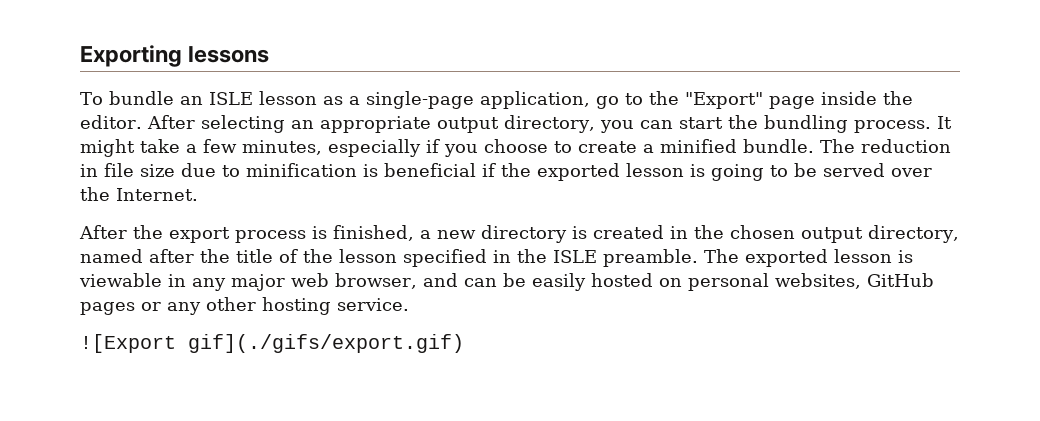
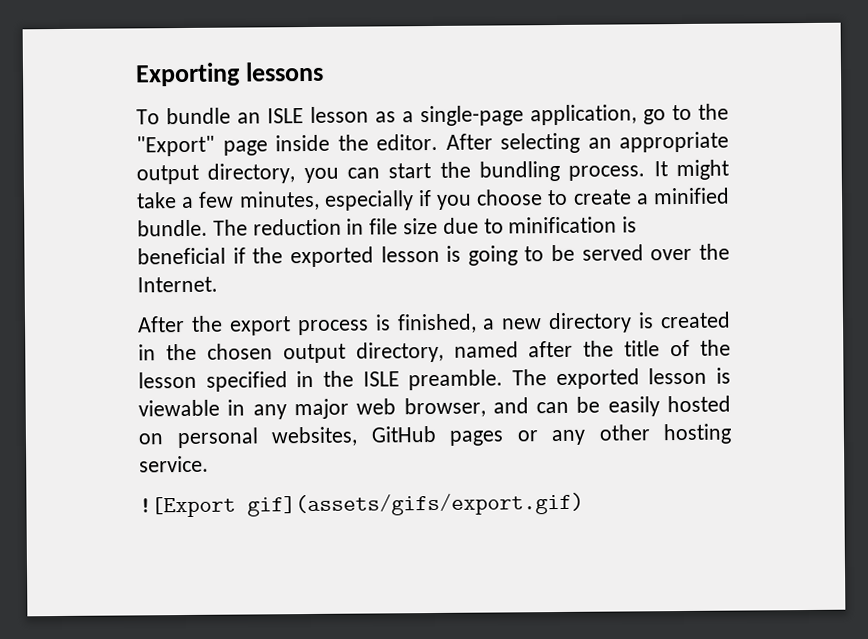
[188,334,464,353] gif](./gifs/export.gif) -> [247,492,584,517] gif](assets/gifs/export.gif)

